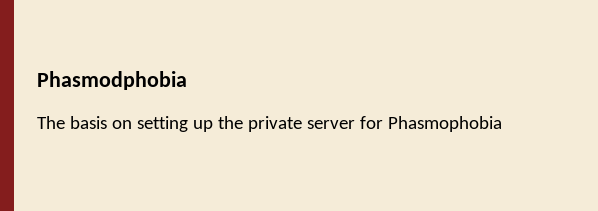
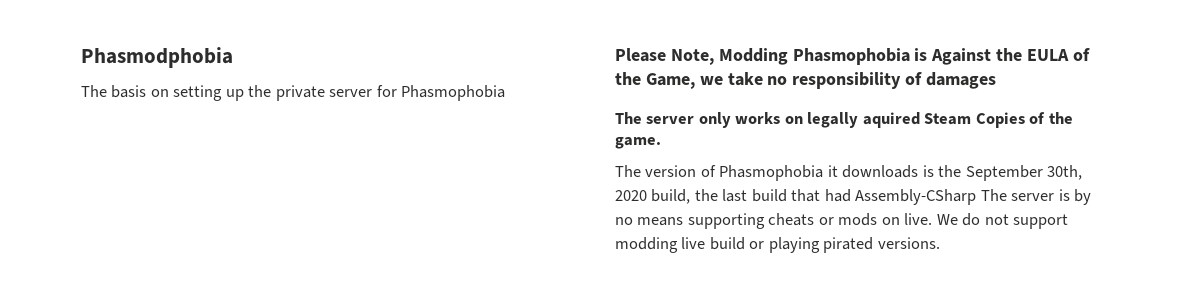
(502, 124) none -> [615,48,1090,65] [615,72,997,89] [615,112,1073,128] [615,137,661,149] [615,165,1083,181] [615,189,1092,205] [615,213,1069,229] [615,237,940,253] // Please Note, Modding Phasmophobia is Against the EULA of the Game, we take no responsibility of damages // The server only works on legally aquired Steam Copies of the game. // The version of Phasmophobia it downloads is the September 30th, 2020 build, the last build that had Assembly-CSharp The server is by no means supporting cheats or mods on live. We do not support modding live build or playing pirated versions.

